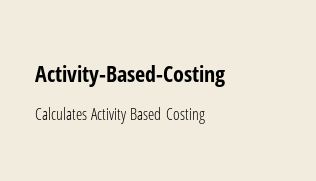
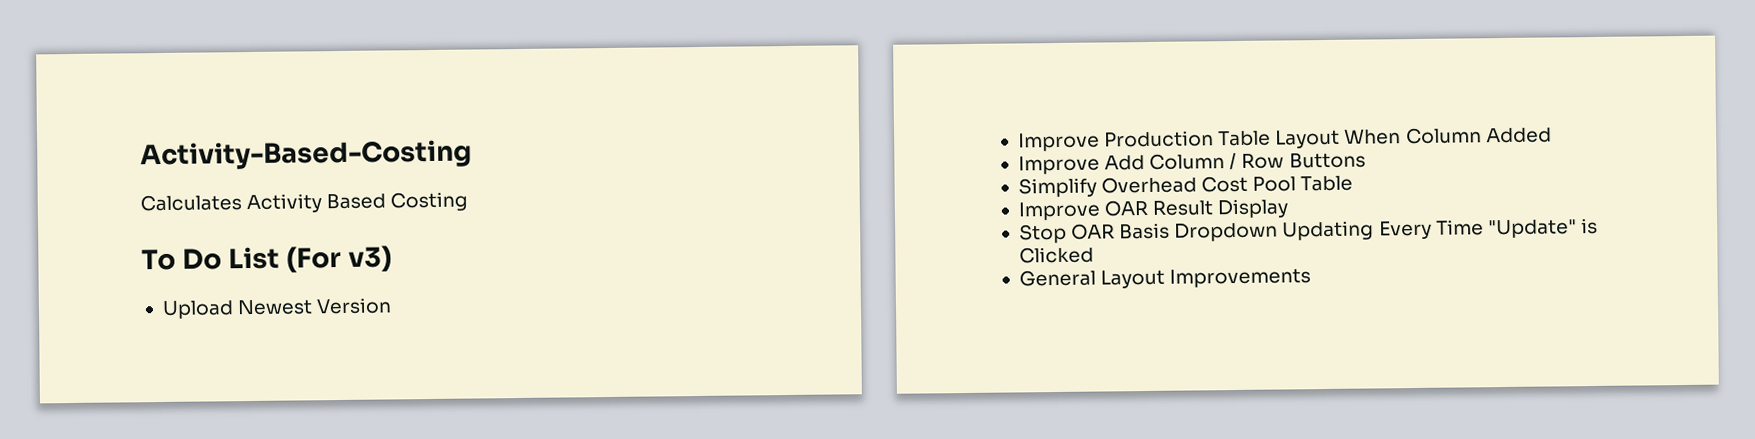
(205, 116) none -> [141,245,392,273] [161,297,393,319] [1017,127,1552,152] [1017,152,1366,175] [1017,175,1354,198] [1017,198,1290,221] [1018,217,1598,244] [1018,246,1094,264] [1018,268,1312,289] // To Do List (For v3) // Upload Newest Version // Improve Production Table Layout When Column Added // Improve Add Column / Row Buttons // Simplify Overhead Cost Pool Table // Improve OAR Result Display // Stop OAR Basis Dropdown Updating Every Time "Update" is Clicked // General Layout Improvements

